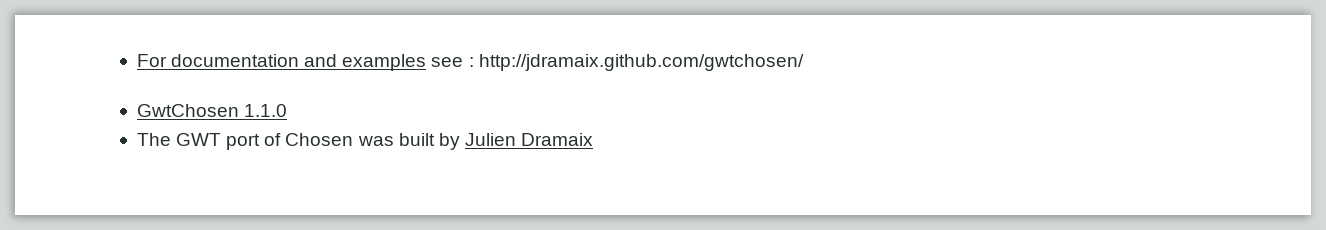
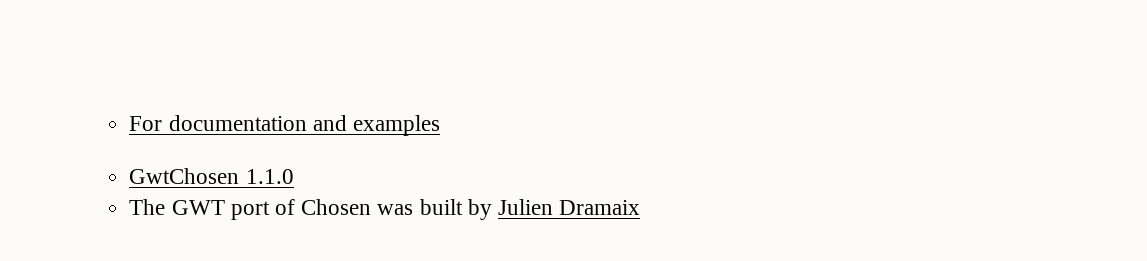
[431,54,804,71] see : http://jdramaix.github.com/gwtchosen/ -> (440, 125) none

